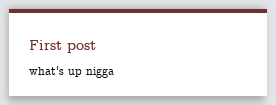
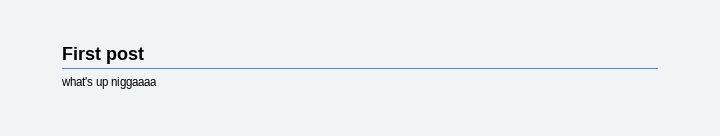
[86,67,114,78] nigga -> [111,77,158,89] niggaaaa

